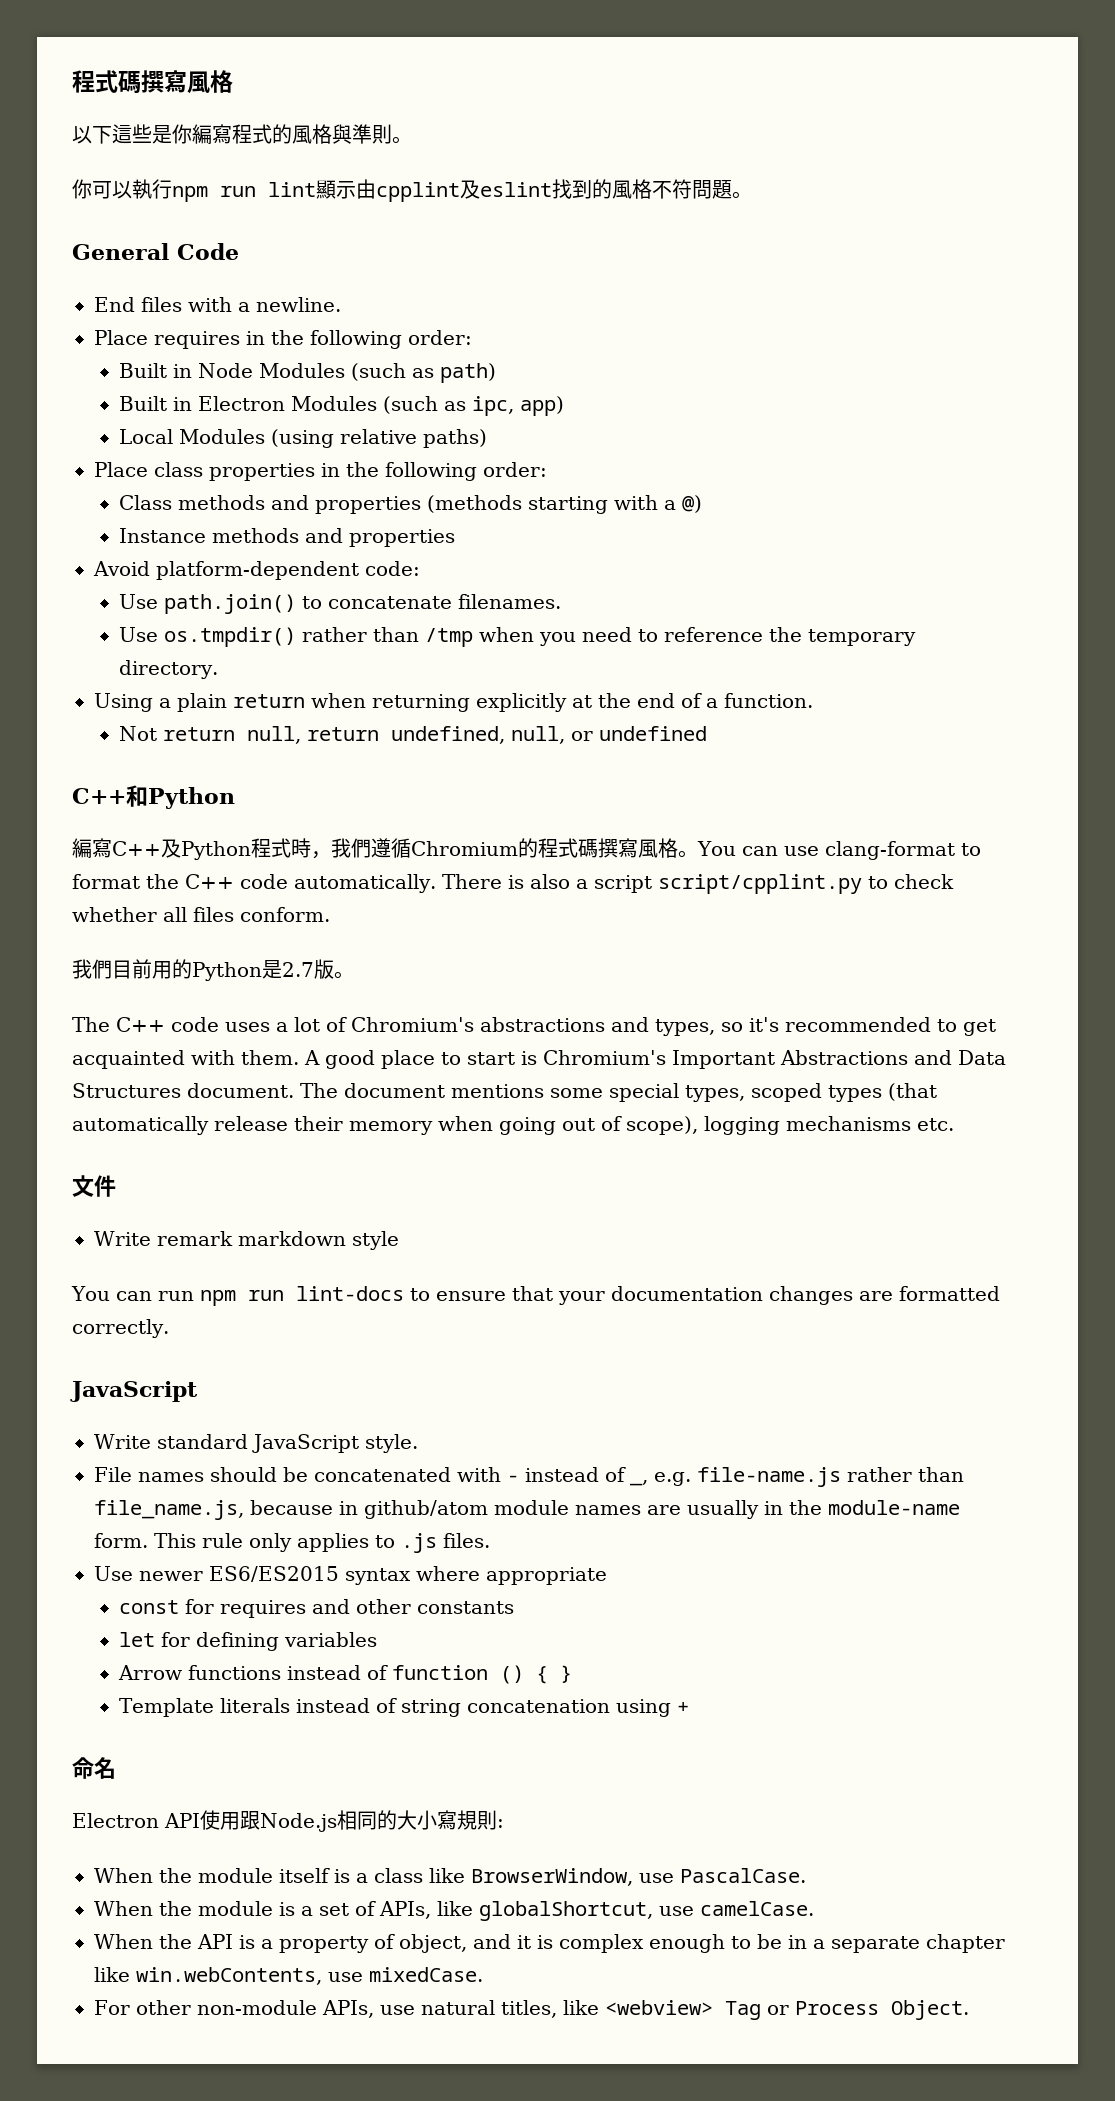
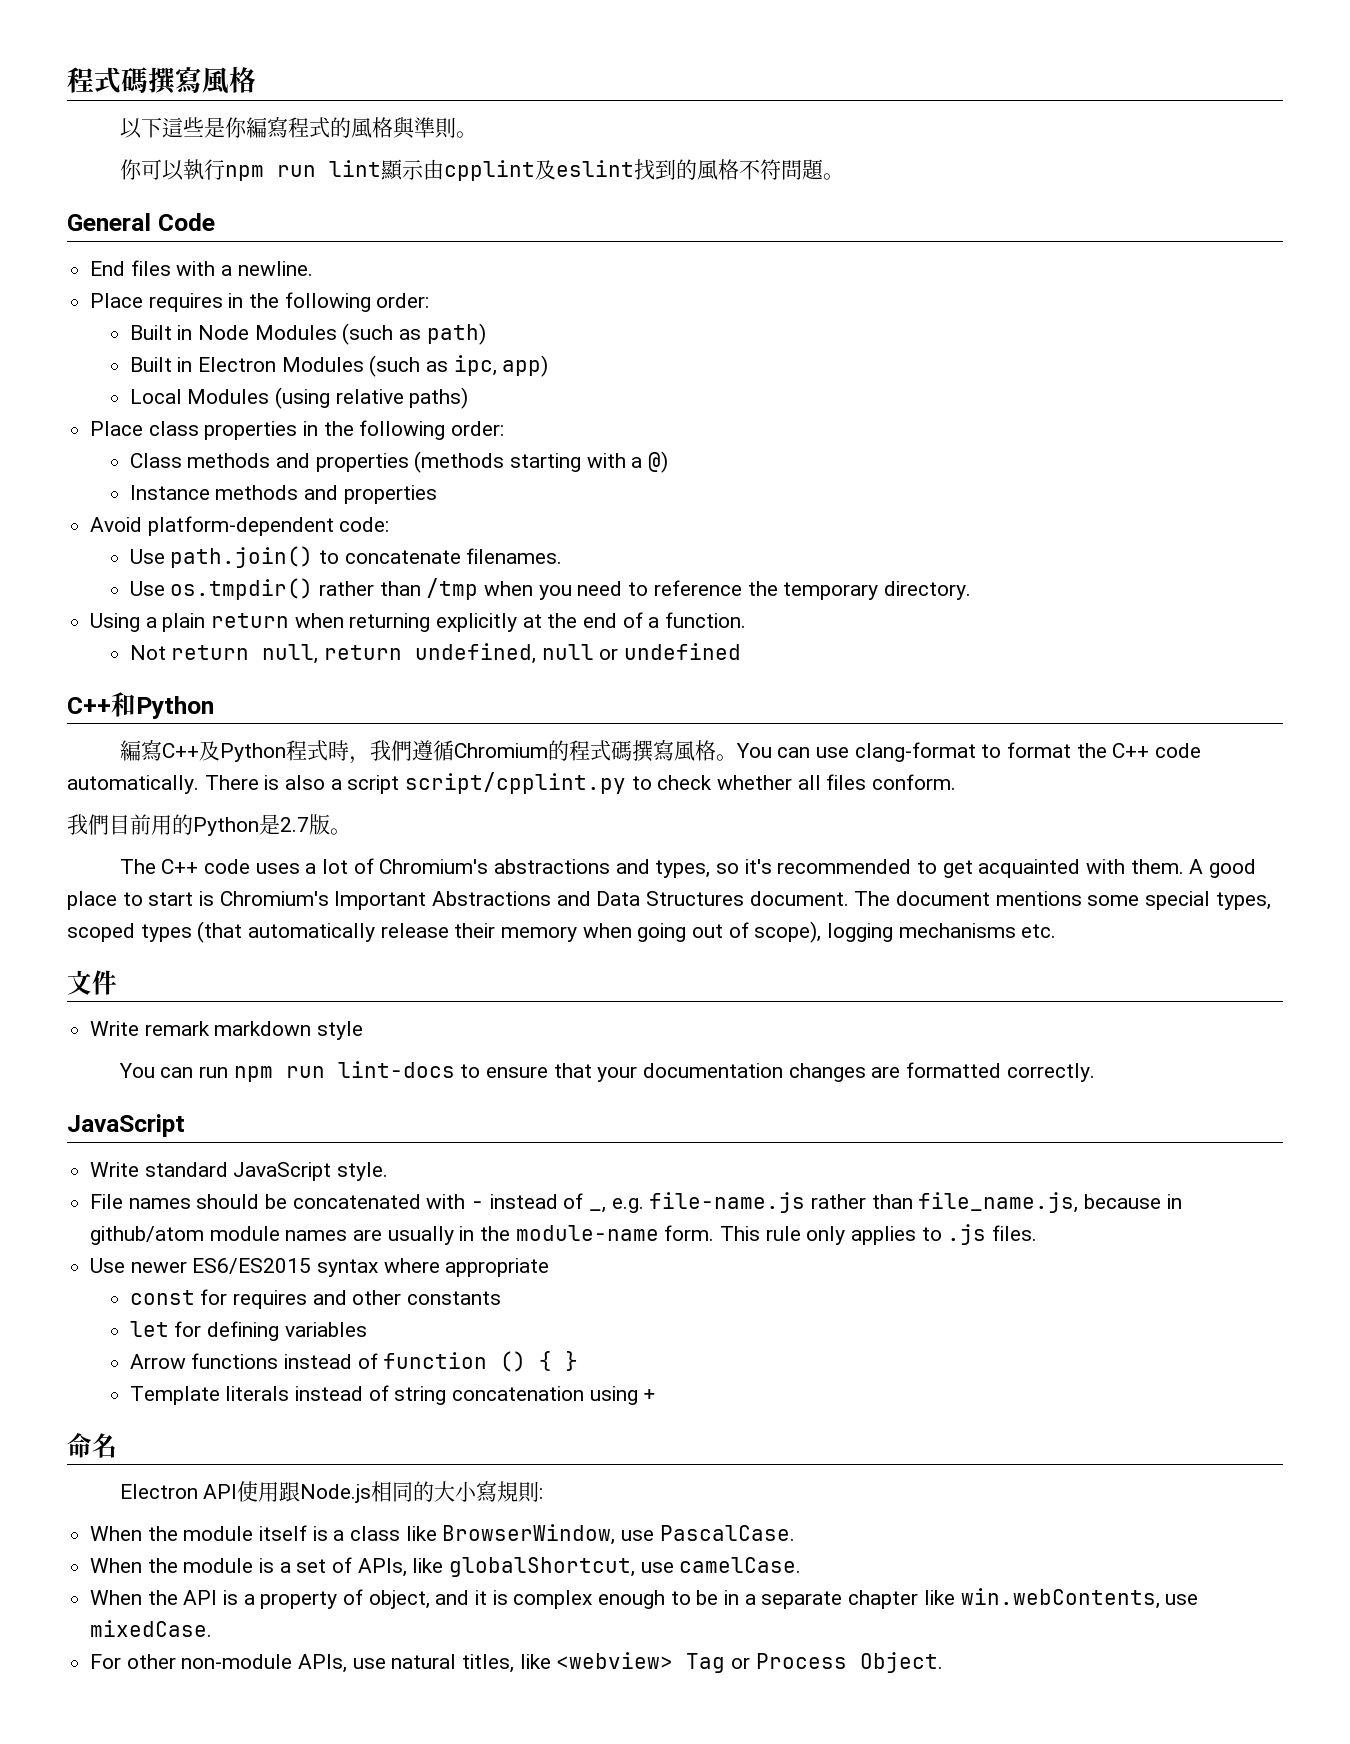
[511,726,566,744] null, -> [541,644,594,660] null

